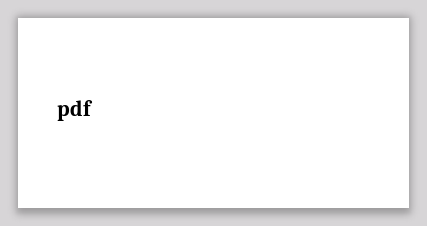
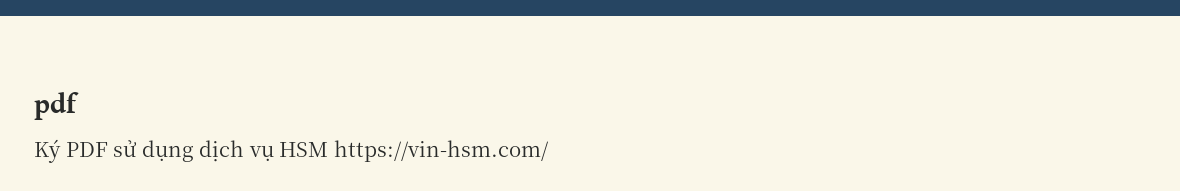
(93, 110) none -> [34,139,549,163] // Ký PDF sử dụng dịch vụ HSM https://vin-hsm.com/

